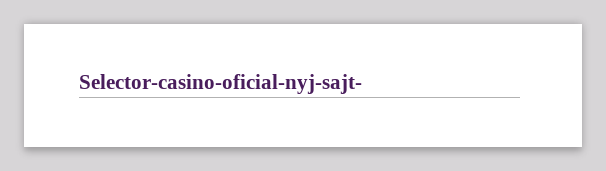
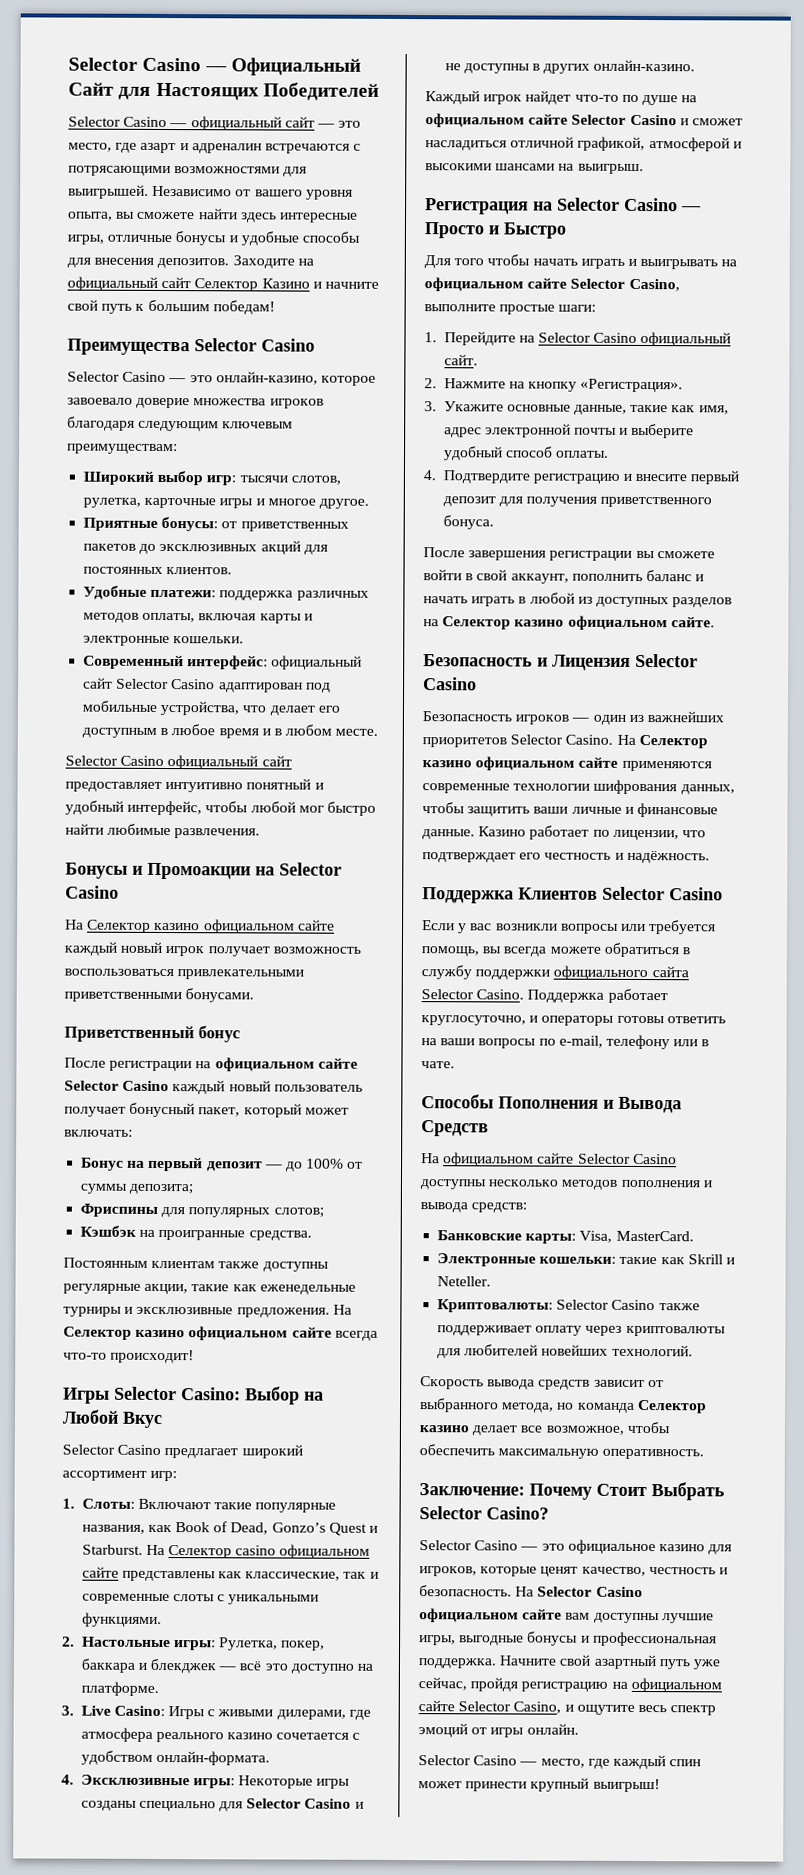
[79,74,362,94] Selector-casino-oficial-nyj-sajt- -> [68,57,361,76] [68,82,379,101] [68,116,362,131] [68,142,362,154] [68,165,308,177] [68,184,353,200] [68,208,358,223] [67,231,360,246] [67,255,314,269] [67,276,379,292] [67,299,275,315] [67,338,315,356] [67,371,376,386] [67,397,324,409] [67,416,294,432] [67,443,178,455] [83,470,341,486] [83,497,369,509] [83,516,349,532] [83,540,328,555] [83,566,233,575] [83,585,369,601] [83,612,313,624] [83,635,245,647] [83,654,363,670] [83,677,331,693] [82,700,340,716] [82,724,379,739] [65,755,292,770] [65,778,324,793] [65,800,376,816] [65,823,261,839] [65,862,342,880] [65,885,119,899] [65,919,335,934] [64,941,361,957] [64,968,305,980] [64,988,255,1003] [64,1025,241,1043] [64,1057,358,1072] [64,1080,363,1095] [64,1102,349,1118] [64,1129,133,1137] [81,1156,364,1172] [80,1183,194,1195] [80,1203,324,1218] [80,1225,312,1241] [63,1257,329,1272] [63,1283,356,1295] [63,1304,352,1318] [63,1326,378,1341] [63,1349,195,1364] [63,1386,324,1405] [62,1409,163,1428] [62,1444,303,1459] [62,1470,178,1482] [62,1498,337,1513] [81,1521,379,1536] [81,1544,371,1559] [81,1566,379,1582] [81,1593,320,1605] [81,1612,162,1627] [62,1636,326,1651] [80,1658,374,1674] [80,1681,159,1696] [61,1705,371,1720] [80,1727,361,1743] [80,1750,270,1766] [61,1774,351,1789] [80,1798,364,1812] [444,59,696,74] [425,90,698,106] [425,113,743,128] [425,136,742,152] [425,163,644,175] [425,197,702,215] [424,222,566,239] [424,254,738,270] [424,277,680,292] [424,304,597,315] [424,331,732,347] [443,354,478,366] [424,378,684,393] [424,401,729,415] [443,423,695,439] [442,446,610,461] [423,470,740,485] [442,496,713,508] [442,515,494,530] [423,547,715,561] [423,569,705,584] [423,592,733,608] [423,615,715,631] [423,653,698,671] [423,677,477,691] [422,711,724,725] [422,734,708,749] [422,756,712,772] [422,779,735,795] [422,802,718,818] [422,825,706,841] [422,850,710,864] [422,886,723,904] [422,920,717,935] [421,942,690,958] [421,965,689,981] [421,988,668,1004] [421,1015,726,1026] [421,1034,710,1050] [421,1061,455,1069] [421,1094,682,1114] [421,1120,489,1137] [421,1152,677,1167] [420,1179,712,1190] [420,1202,528,1213] [437,1230,694,1244] [437,1253,735,1267] [437,1276,492,1287] [437,1299,700,1313] [437,1325,726,1337] [437,1344,693,1359] [420,1376,664,1390] [420,1398,707,1414] [419,1421,670,1436] [419,1444,705,1460] [419,1482,725,1501] [419,1506,549,1520] [419,1539,733,1555] [419,1566,728,1577] [419,1585,643,1598] [419,1608,714,1624] [419,1631,717,1647] [418,1654,720,1670] [418,1677,722,1693] [418,1700,717,1716] [418,1723,579,1738] [418,1754,702,1770] [418,1777,660,1793] Selector Casino — Официальный Сайт для Настоящих Победителей // Selector Casino — официальный сайт — это место, где азарт и адреналин встречаются с потрясающими возможностями для выигрышей. Независимо от вашего уровня опыта, вы сможете найти здесь интересные игры, отличные бонусы и удобные способы для внесения депозитов. Заходите на официальный сайт Селектор Казино и начните свой путь к большим победам! // Преимущества Selector Casino // Selector Casino — это онлайн-казино, которое завоевало доверие множества игроков благодаря следующим ключевым преимуществам: // Широкий выбор игр: тысячи слотов, рулетка, карточные игры и многое другое. // Приятные бонусы: от приветственных пакетов до эксклюзивных акций для постоянных клиентов. // Удобные платежи: поддержка различных методов оплаты, включая карты и электронные кошельки. // Современный интерфейс: официальный сайт Selector Casino адаптирован под мобильные устройства, что делает его доступным в любое время и в любом месте. // Selector Casino официальный сайт предоставляет интуитивно понятный и удобный интерфейс, чтобы любой мог быстро найти любимые развлечения. // Бонусы и Промоакции на Selector Casino // На Селектор казино официальном сайте каждый новый игрок получает возможность воспользоваться привлекательными приветственными бонусами. // Приветственный бонус // После регистрации на официальном сайте Selector Casino каждый новый пользователь получает бонусный пакет, который может включать: // Бонус на первый депозит — до 100% от суммы депозита; // Фриспины для популярных слотов; // Кэшбэк на проигранные средства. // Постоянным клиентам также доступны регулярные акции, такие как еженедельные турниры и эксклюзивные предложения. На Селектор казино официальном сайте всегда что-то происходит! // Игры Selector Casino: Выбор на Любой Вкус // Selector Casino предлагает широкий ассортимент игр: // 1. Слоты: Включают такие популярные названия, как Book of Dead, Gonzo’s Quest и Starburst. На Селектор casino официальном сайте представлены как классические, так и современные слоты с уникальными функциями. // 2. Настольные игры: Рулетка, покер, баккара и блекджек — всё это доступно на платформе. // 3. Live Casino: Игры с живыми дилерами, где атмосфера реального казино сочетается с удобством онлайн-формата. // 4. Эксклюзивные игры: Некоторые игры созданы специально для Selector Casino и не доступны в других онлайн-казино. // Каждый игрок найдет что-то по душе на официальном сайте Selector Casino и сможет насладиться отличной графикой, атмосферой и высокими шансами на выигрыш. // Регистрация на Selector Casino — Просто и Быстро // Для того чтобы начать играть и выигрывать на официальном сайте Selector Casino, выполните простые шаги: // 1. Перейдите на Selector Casino официальный сайт. // 2. Нажмите на кнопку «Регистрация». // 3. Укажите основные данные, такие как имя, адрес электронной почты и выберите удобный способ оплаты. // 4. Подтвердите регистрацию и внесите первый депозит для получения приветственного бонуса. // После завершения регистрации вы сможете войти в свой аккаунт, пополнить баланс и начать играть в любой из доступных разделов на Селектор казино официальном сайте. // Безопасность и Лицензия Selector Casino // Безопасность игроков — один из важнейших приоритетов Selector Casino. На Селектор казино официальном сайте применяются современные технологии шифрования данных, чтобы защитить ваши личные и финансовые данные. Казино работает по лицензии, что подтверждает его честность и надёжность. // Поддержка Клиентов Selector Casino // Если у вас возникли вопросы или требуется помощь, вы всегда можете обратиться в службу поддержки официального сайта Selector Casino. Поддержка работает круглосуточно, и операторы готовы ответить на ваши вопросы по e-mail, телефону или в чате. // Способы Пополнения и Вывода Средств // На официальном сайте Selector Casino доступны несколько методов пополнения и вывода средств: // Банковские карты: Visa, MasterCard. // Электронные кошельки: такие как Skrill и Neteller. // Криптовалюты: Selector Casino также поддерживает оплату через криптовалюты для любителей новейших технологий. // Скорость вывода средств зависит от выбранного метода, но команда Селектор казино делает все возможное, чтобы обеспечить максимальную оперативность. // Заключение: Почему Стоит Выбрать Selector Casino? // Selector Casino — это официальное казино для игроков, которые ценят качество, честность и безопасность. На Selector Casino официальном сайте вам доступны лучшие игры, выгодные бонусы и профессиональная поддержка. Начните свой азартный путь уже сейчас, пройдя регистрацию на официальном сайте Selector Casino, и ощутите весь спектр эмоций от игры онлайн. // Selector Casino — место, где каждый спин может принести крупный выигрыш!

